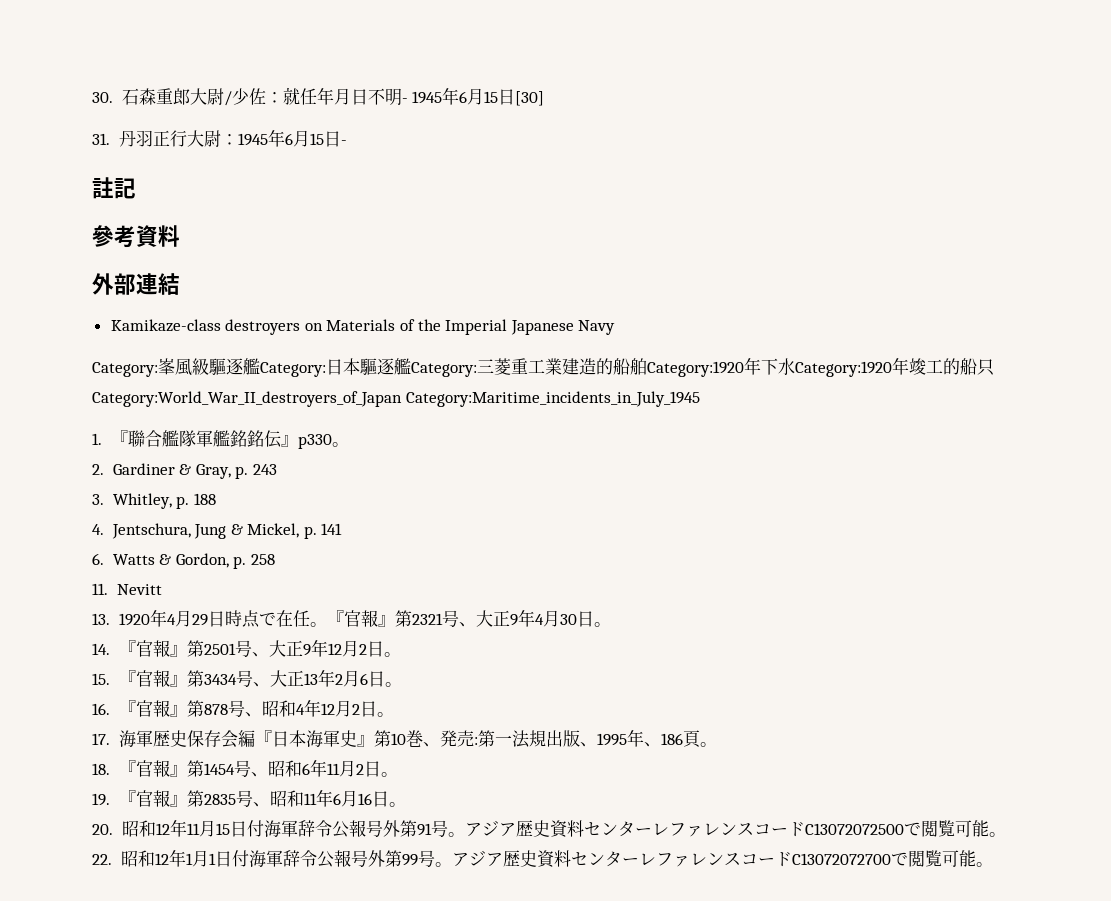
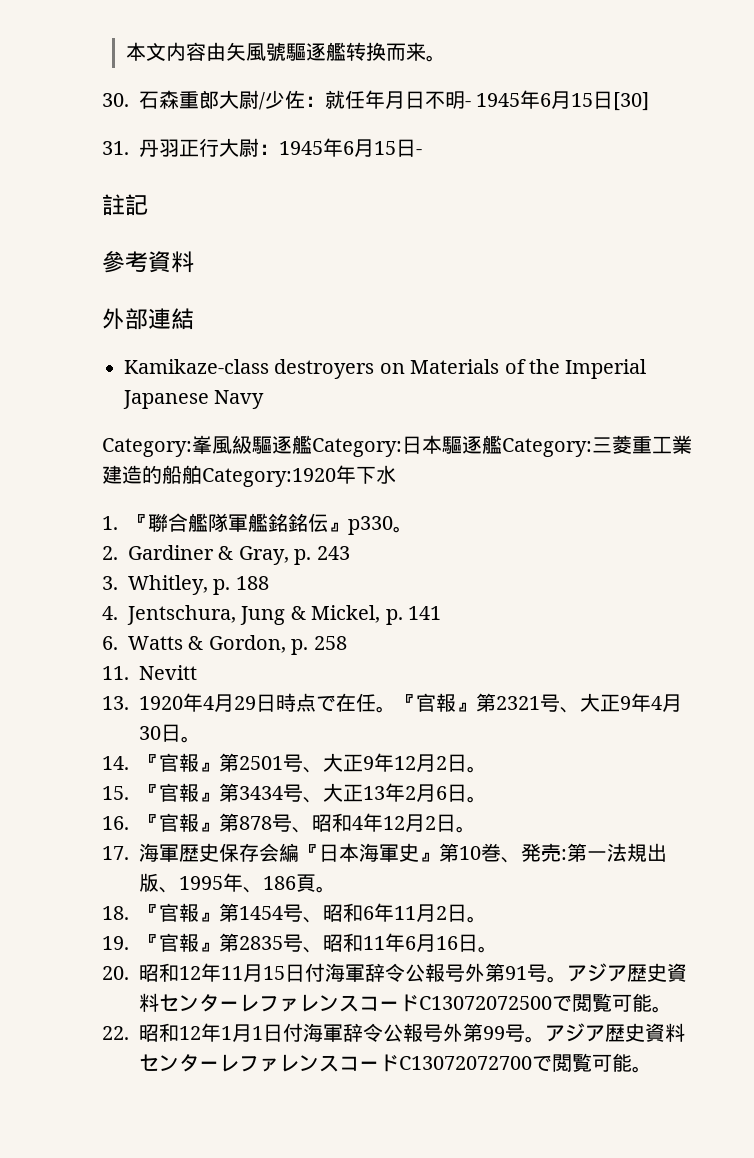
(92, 97) none -> [125,42,446,62] 本文内容由矢風號驅逐艦转换而来。 //
[795,357,994,377] [92,391,700,407] Category:1920年竣工的船只Category:World_War_II_destroyers_of_Japan Category:Maritime_incidents_in_July_1945 -> (396, 474) none

